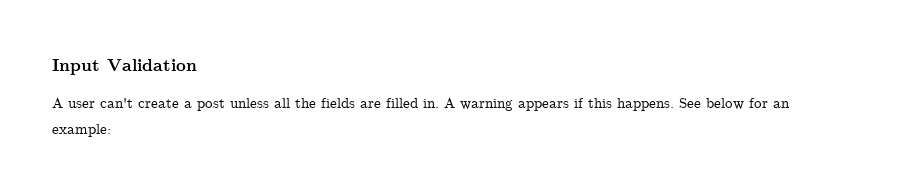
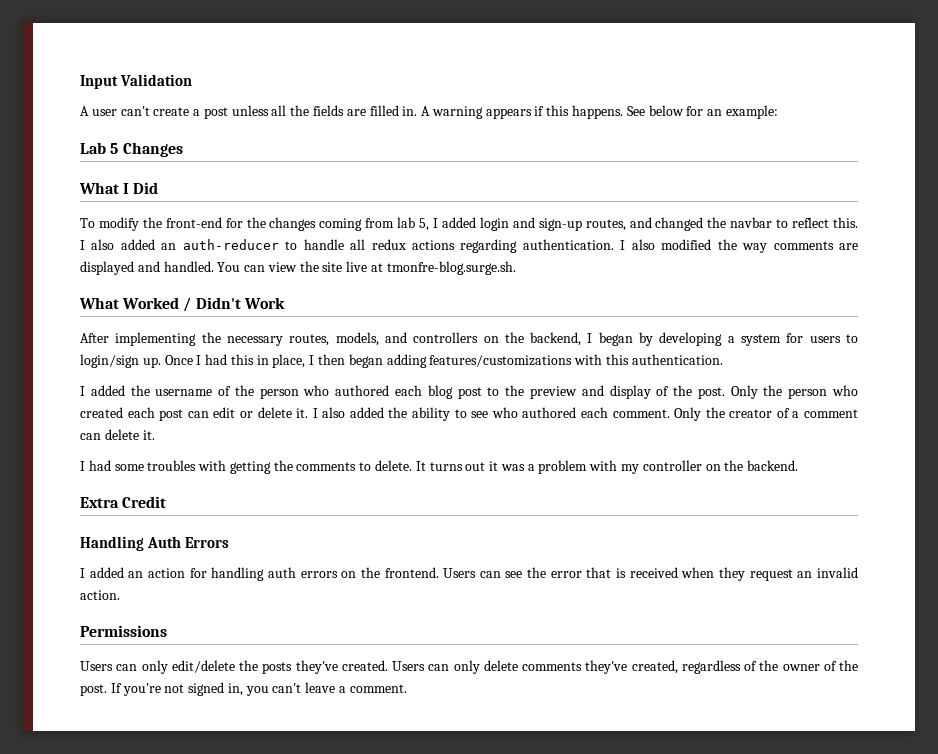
(111, 130) none -> [80,142,183,157] [79,182,159,194] [80,217,859,231] [80,239,859,253] [80,261,516,275] [79,297,285,312] [80,332,858,346] [80,354,723,368] [80,385,858,399] [80,407,859,421] [80,429,155,440] [80,460,799,474] [80,496,167,508] [80,536,229,551] [80,567,859,581] [80,590,120,600] [80,625,167,637] [80,660,858,674] [80,682,407,696] // Lab 5 Changes // What I Did // To modify the front-end for the changes coming from lab 5, I added login and sign-up routes, and changed the navbar to reflect this. I also added an auth-reducer to handle all redux actions regarding authentication. I also modified the way comments are displayed and handled. You can view the site live at tmonfre-blog.surge.sh. // What Worked / Didn't Work // After implementing the necessary routes, models, and controllers on the backend, I began by developing a system for users to login/sign up. Once I had this in place, I then began adding features/customizations with this authentication. // I added the username of the person who authored each blog post to the preview and display of the post. Only the person who created each post can edit or delete it. I also added the ability to see who authored each comment. Only the creator of a comment can delete it. // I had some troubles with getting the comments to delete. It turns out it was a problem with my controller on the backend. // Extra Credit // Handling Auth Errors // I added an action for handling auth errors on the frontend. Users can see the error that is received when they request an invalid action. // Permissions // Users can only edit/delete the posts they've created. Users can only delete comments they've created, regardless of the owner of the post. If you're not signed in, you can't leave a comment.

